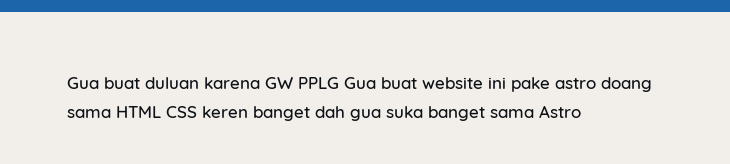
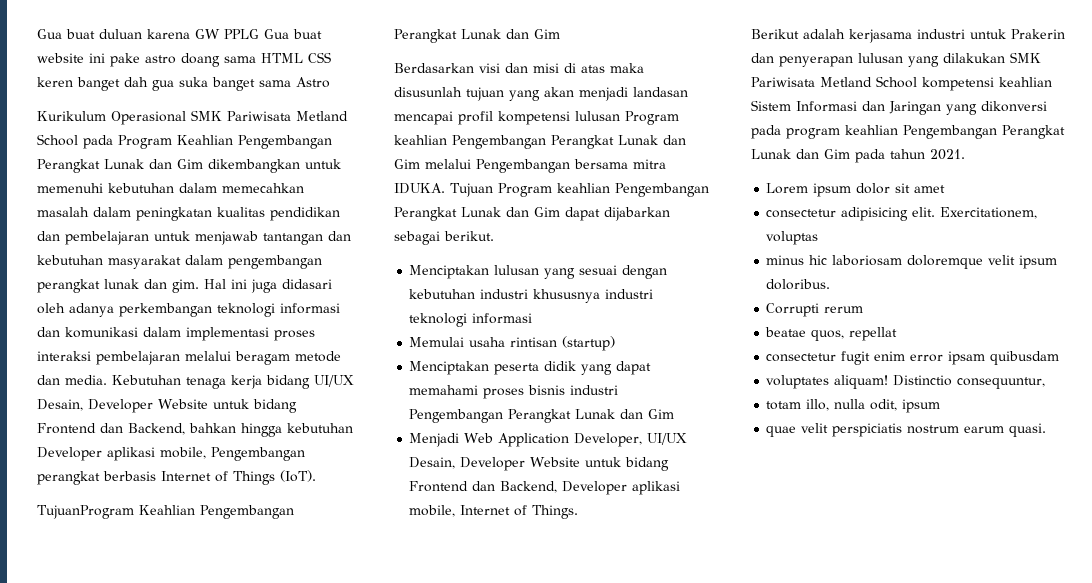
(581, 111) none -> [37,110,348,125] [37,134,332,149] [37,159,341,173] [37,183,304,193] [37,207,340,221] [37,231,351,245] [37,255,322,269] [37,279,332,293] [37,303,340,317] [37,327,315,341] [37,351,341,365] [37,375,354,389] [37,399,297,413] [37,423,353,437] [37,447,305,461] [37,470,316,485] [37,505,294,519] [394,29,560,43] [394,63,644,73] [394,87,688,101] [394,111,679,125] [394,135,686,149] [394,159,666,173] [394,183,709,197] [394,207,670,221] [394,231,494,245] [409,265,668,279] [409,289,654,303] [409,313,533,327] [409,336,616,351] [409,361,652,375] [409,385,619,399] [409,409,675,423] [409,433,688,447] [409,457,670,471] [409,481,681,495] [409,505,579,519] [751,29,1065,43] [751,52,1041,67] [751,76,1052,91] [751,100,1047,115] [751,125,1065,139] [751,149,965,163] [766,183,946,197] [766,207,1038,221] [766,231,819,245] [766,255,1058,269] [766,279,831,290] [766,303,864,317] [765,327,898,341] [766,351,1060,365] [766,375,1046,389] [766,399,941,413] [766,423,1047,437] // Kurikulum Operasional SMK Pariwisata Metland School pada Program Keahlian Pengembangan Perangkat Lunak dan Gim dikembangkan untuk memenuhi kebutuhan dalam memecahkan masalah dalam peningkatan kualitas pendidikan dan pembelajaran untuk menjawab tantangan dan kebutuhan masyarakat dalam pengembangan perangkat lunak dan gim. Hal ini juga didasari oleh adanya perkembangan teknologi informasi dan komunikasi dalam implementasi proses interaksi pembelajaran melalui beragam metode dan media. Kebutuhan tenaga kerja bidang UI/UX Desain, Developer Website untuk bidang Frontend dan Backend, bahkan hingga kebutuhan Developer aplikasi mobile, Pengembangan perangkat berbasis Internet of Things (IoT). // TujuanProgram Keahlian Pengembangan Perangkat Lunak dan Gim // Berdasarkan visi dan misi di atas maka disusunlah tujuan yang akan menjadi landasan mencapai profil kompetensi lulusan Program keahlian Pengembangan Perangkat Lunak dan Gim melalui Pengembangan bersama mitra IDUKA. Tujuan Program keahlian Pengembangan Perangkat Lunak dan Gim dapat dijabarkan sebagai berikut. // Menciptakan lulusan yang sesuai dengan kebutuhan industri khususnya industri teknologi informasi // Memulai usaha rintisan (startup) // Menciptakan peserta didik yang dapat memahami proses bisnis industri Pengembangan Perangkat Lunak dan Gim // Menjadi Web Application Developer, UI/UX Desain, Developer Website untuk bidang Frontend dan Backend, Developer aplikasi mobile, Internet of Things. // Berikut adalah kerjasama industri untuk Prakerin dan penyerapan lulusan yang dilakukan SMK Pariwisata Metland School kompetensi keahlian Sistem Informasi dan Jaringan yang dikonversi pada program keahlian Pengembangan Perangkat Lunak dan Gim pada tahun 2021. // Lorem ipsum dolor sit amet // consectetur adipisicing elit. Exercitationem, voluptas // minus hic laboriosam doloremque velit ipsum doloribus. // Corrupti rerum // beatae quos, repellat // consectetur fugit enim error ipsam quibusdam // voluptates aliquam! Distinctio consequuntur, // totam illo, nulla odit, ipsum // quae velit perspiciatis nostrum earum quasi.

